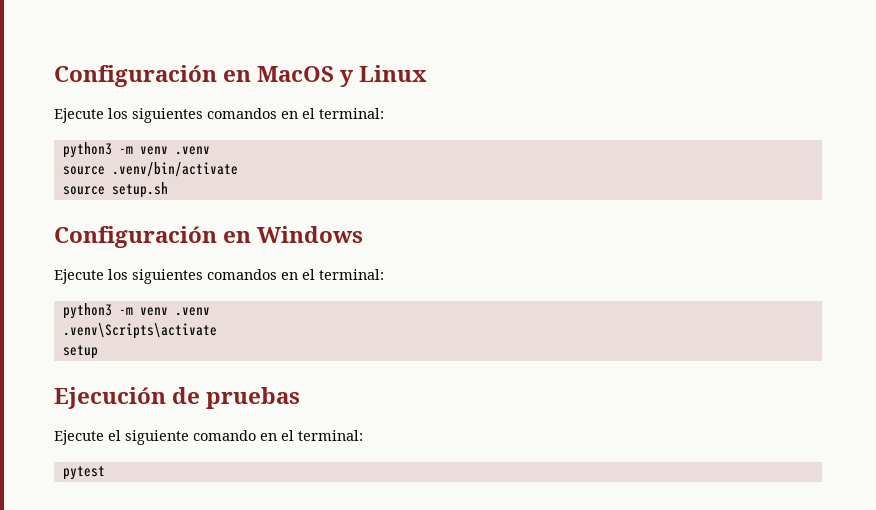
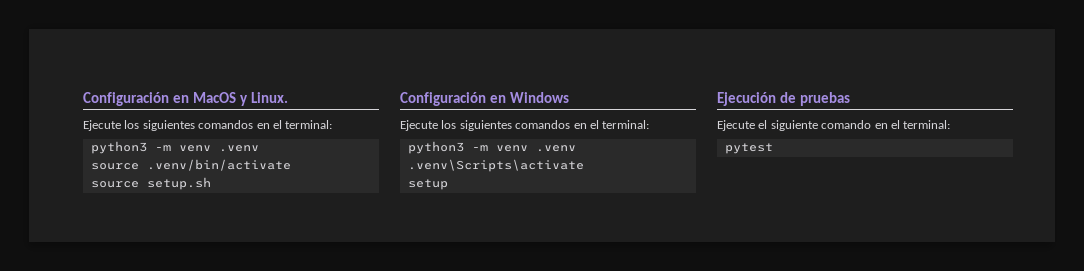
[359,65,428,82] Linux -> [250,92,288,103] Linux.

